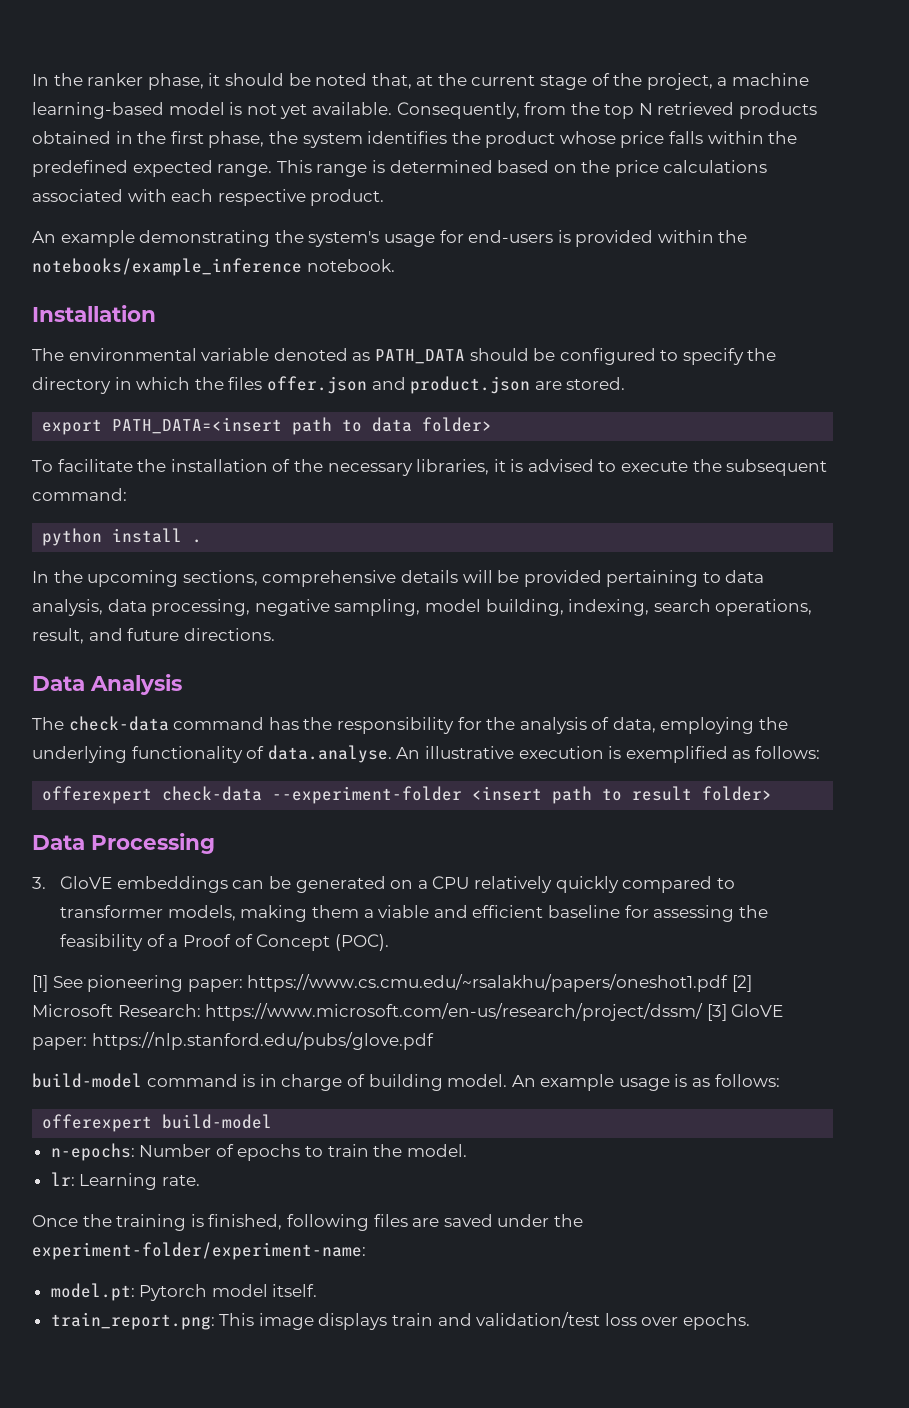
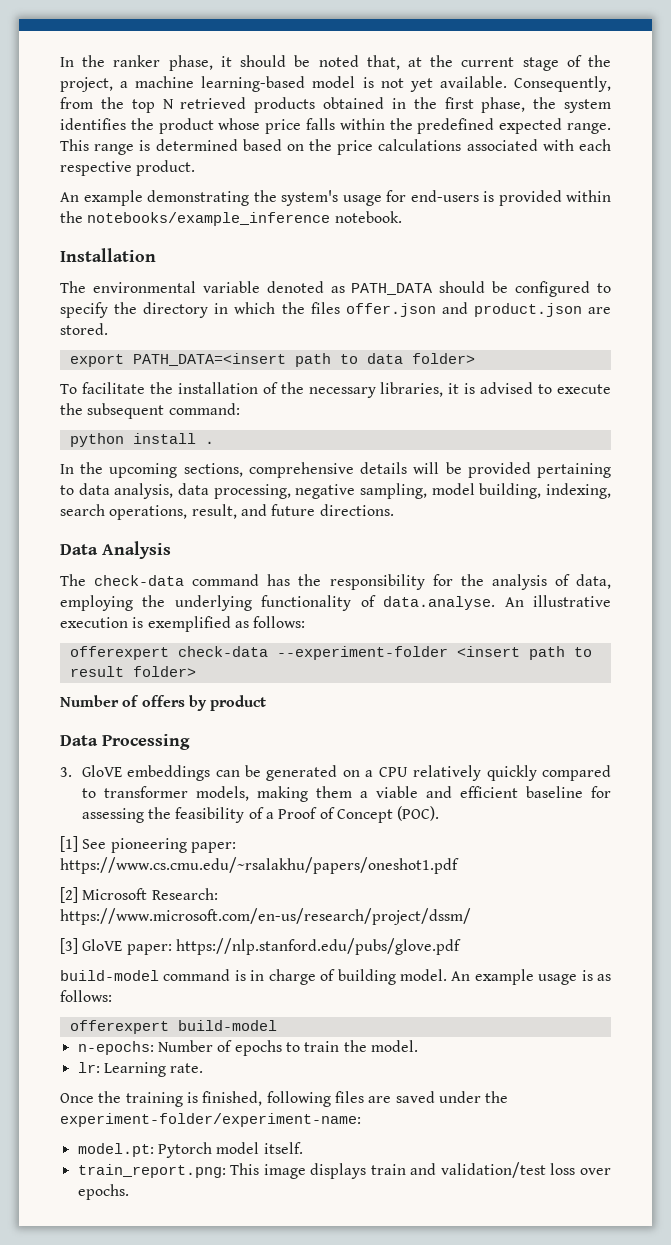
(773, 793) none -> [60,695,267,711] // Number of offers by product
(729, 983) none -> (459, 865) //
(704, 1012) none -> (471, 916) //

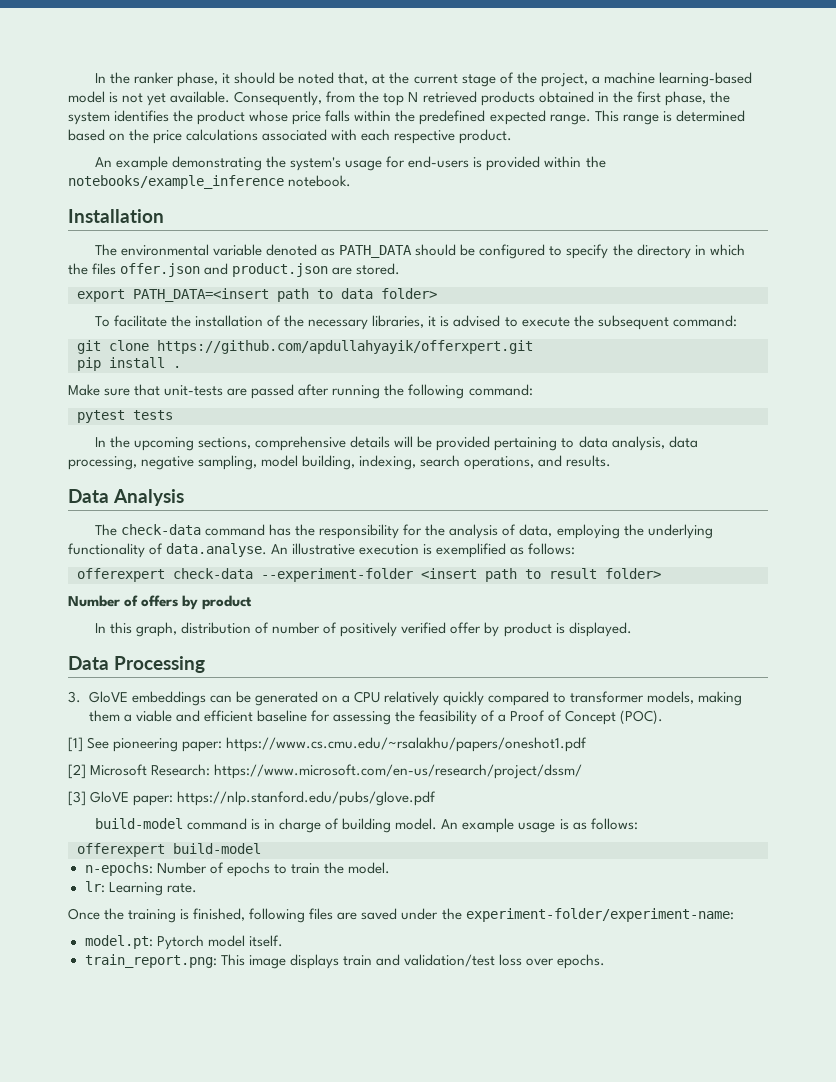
[69,433,214,447] python install . -> [77,340,533,354] [77,357,181,371] [68,384,533,399] [77,410,173,423] git clone https://github.com/apdullahyayik/offerxpert.git // pip install . // Make sure that unit-tests are passed after running the following command: // pytest tests
[191,504,394,519] result, and future directions. -> [538,455,612,467] and results.
(267, 703) none -> [94,622,632,637] // In this graph, distribution of number of positively verified offer by product is displayed.

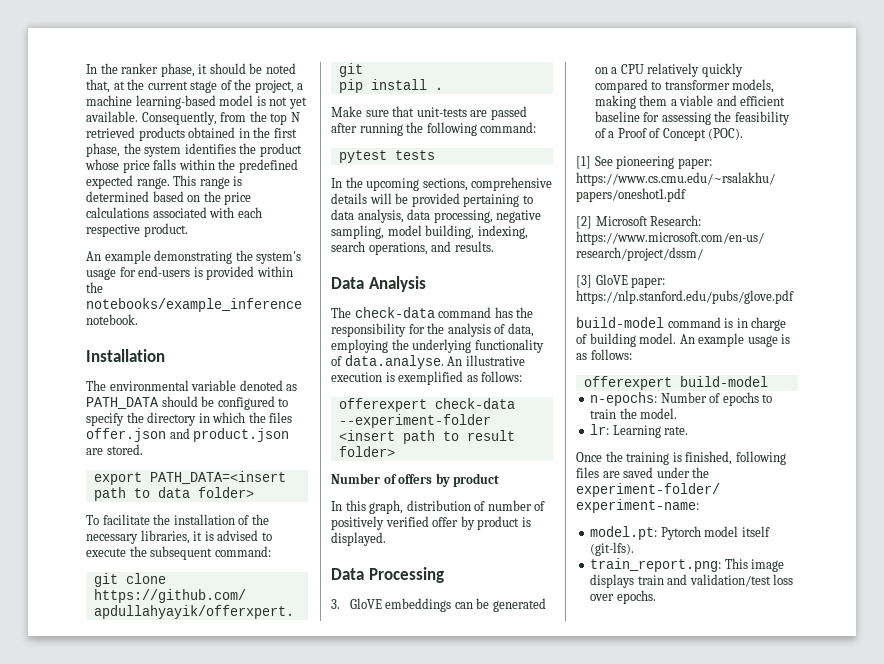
[248,935,283,947] itself. -> [741,526,770,537] [590,542,635,556] itself (git-lfs).

